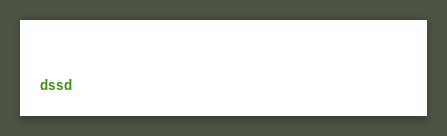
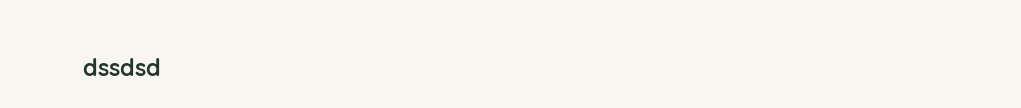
[40,79,72,90] dssd -> [83,58,161,76] dssdsd

